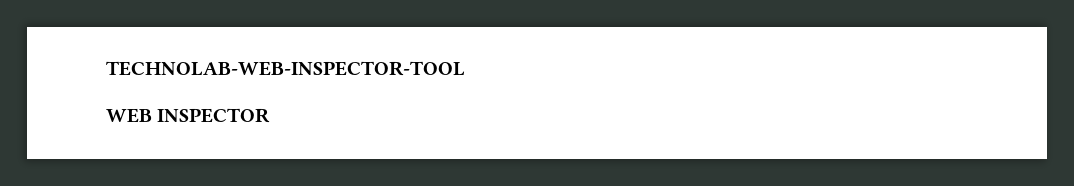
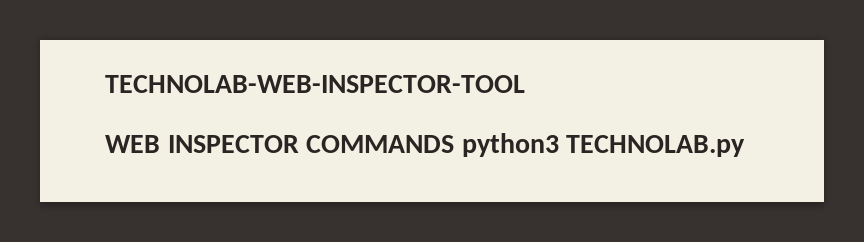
(271, 115) none -> [306,133,746,157] COMMANDS python3 TECHNOLAB.py

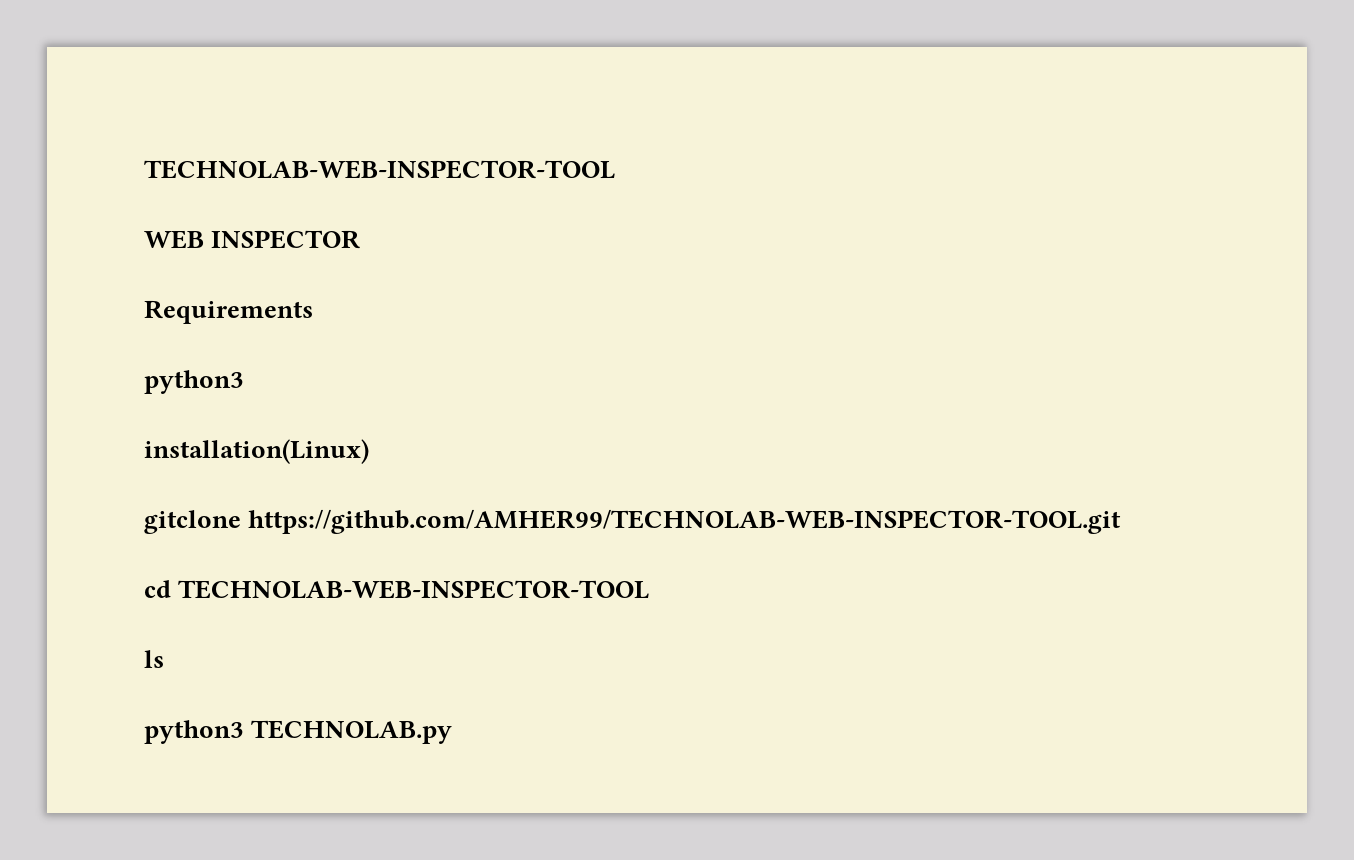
[306,135,455,153] COMMANDS -> [144,300,313,324] [144,370,244,394] [144,439,369,464] [144,509,1122,534] [144,580,650,599] [144,650,164,668] // Requirements // python3 // installation(Linux) // gitclone https://github.com/AMHER99/TECHNOLAB-WEB-INSPECTOR-TOOL.git // cd TECHNOLAB-WEB-INSPECTOR-TOOL // ls //

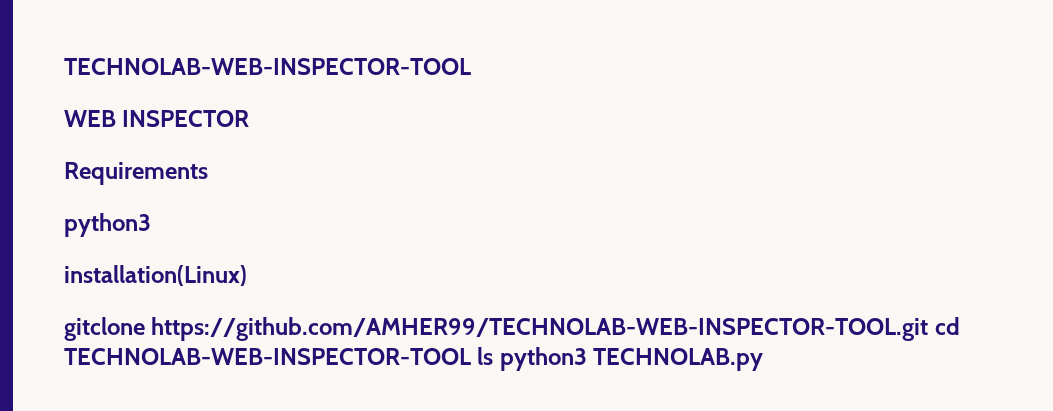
(1122, 521) // -> (929, 329) none
(650, 589) // -> (471, 356) none
(164, 659) // -> (494, 356) none

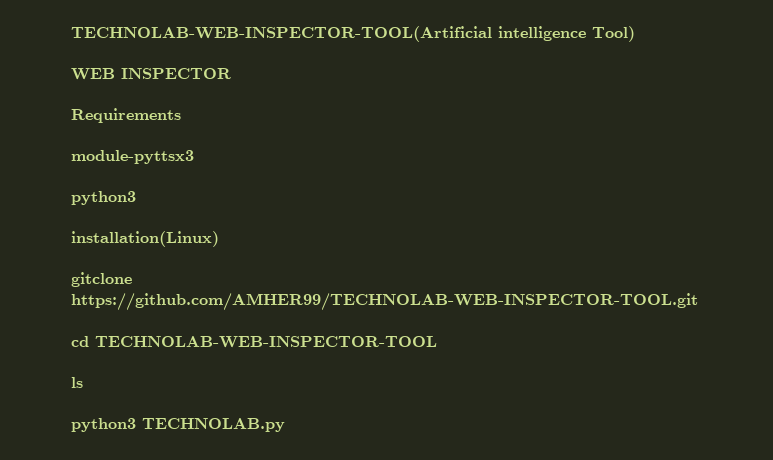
[64,58,471,75] TECHNOLAB-WEB-INSPECTOR-TOOL -> [71,26,635,42] TECHNOLAB-WEB-INSPECTOR-TOOL(Artificial intelligence Tool)
(208, 173) none -> [71,150,194,164] // module-pyttsx3
(929, 329) none -> (698, 302) //
(471, 356) none -> (437, 342) //
(494, 356) none -> (83, 382) //

